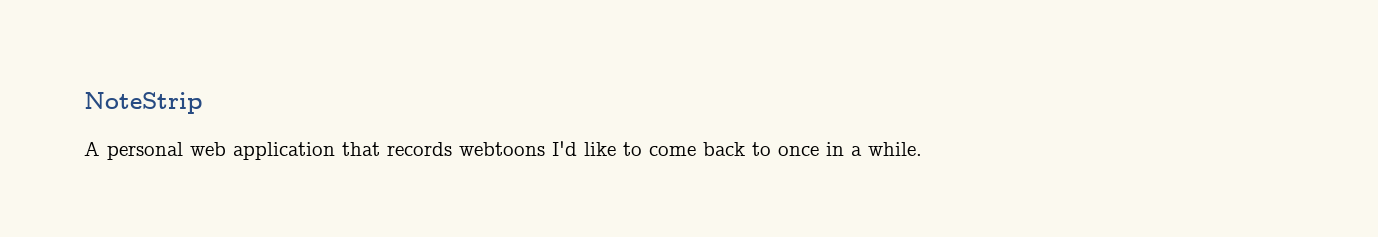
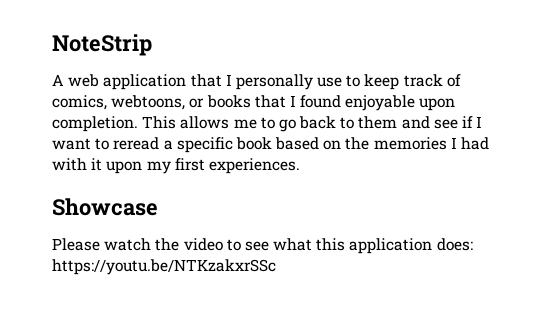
[107,142,183,160] personal -> (64, 80) none
[387,141,922,156] records webtoons I'd like to come back to once in a while. -> [225,74,461,90] [52,95,456,111] [52,116,483,132] [52,137,490,153] [52,158,300,174] [52,198,158,216] [52,238,473,254] [52,259,276,275] I personally use to keep track of comics, webtoons, or books that I found enjoyable upon completion. This allows me to go back to them and see if I want to reread a specific book based on the memories I had with it upon my first experiences. // Showcase // Please watch the video to see what this application does: https://youtu.be/NTKzakxrSSc

